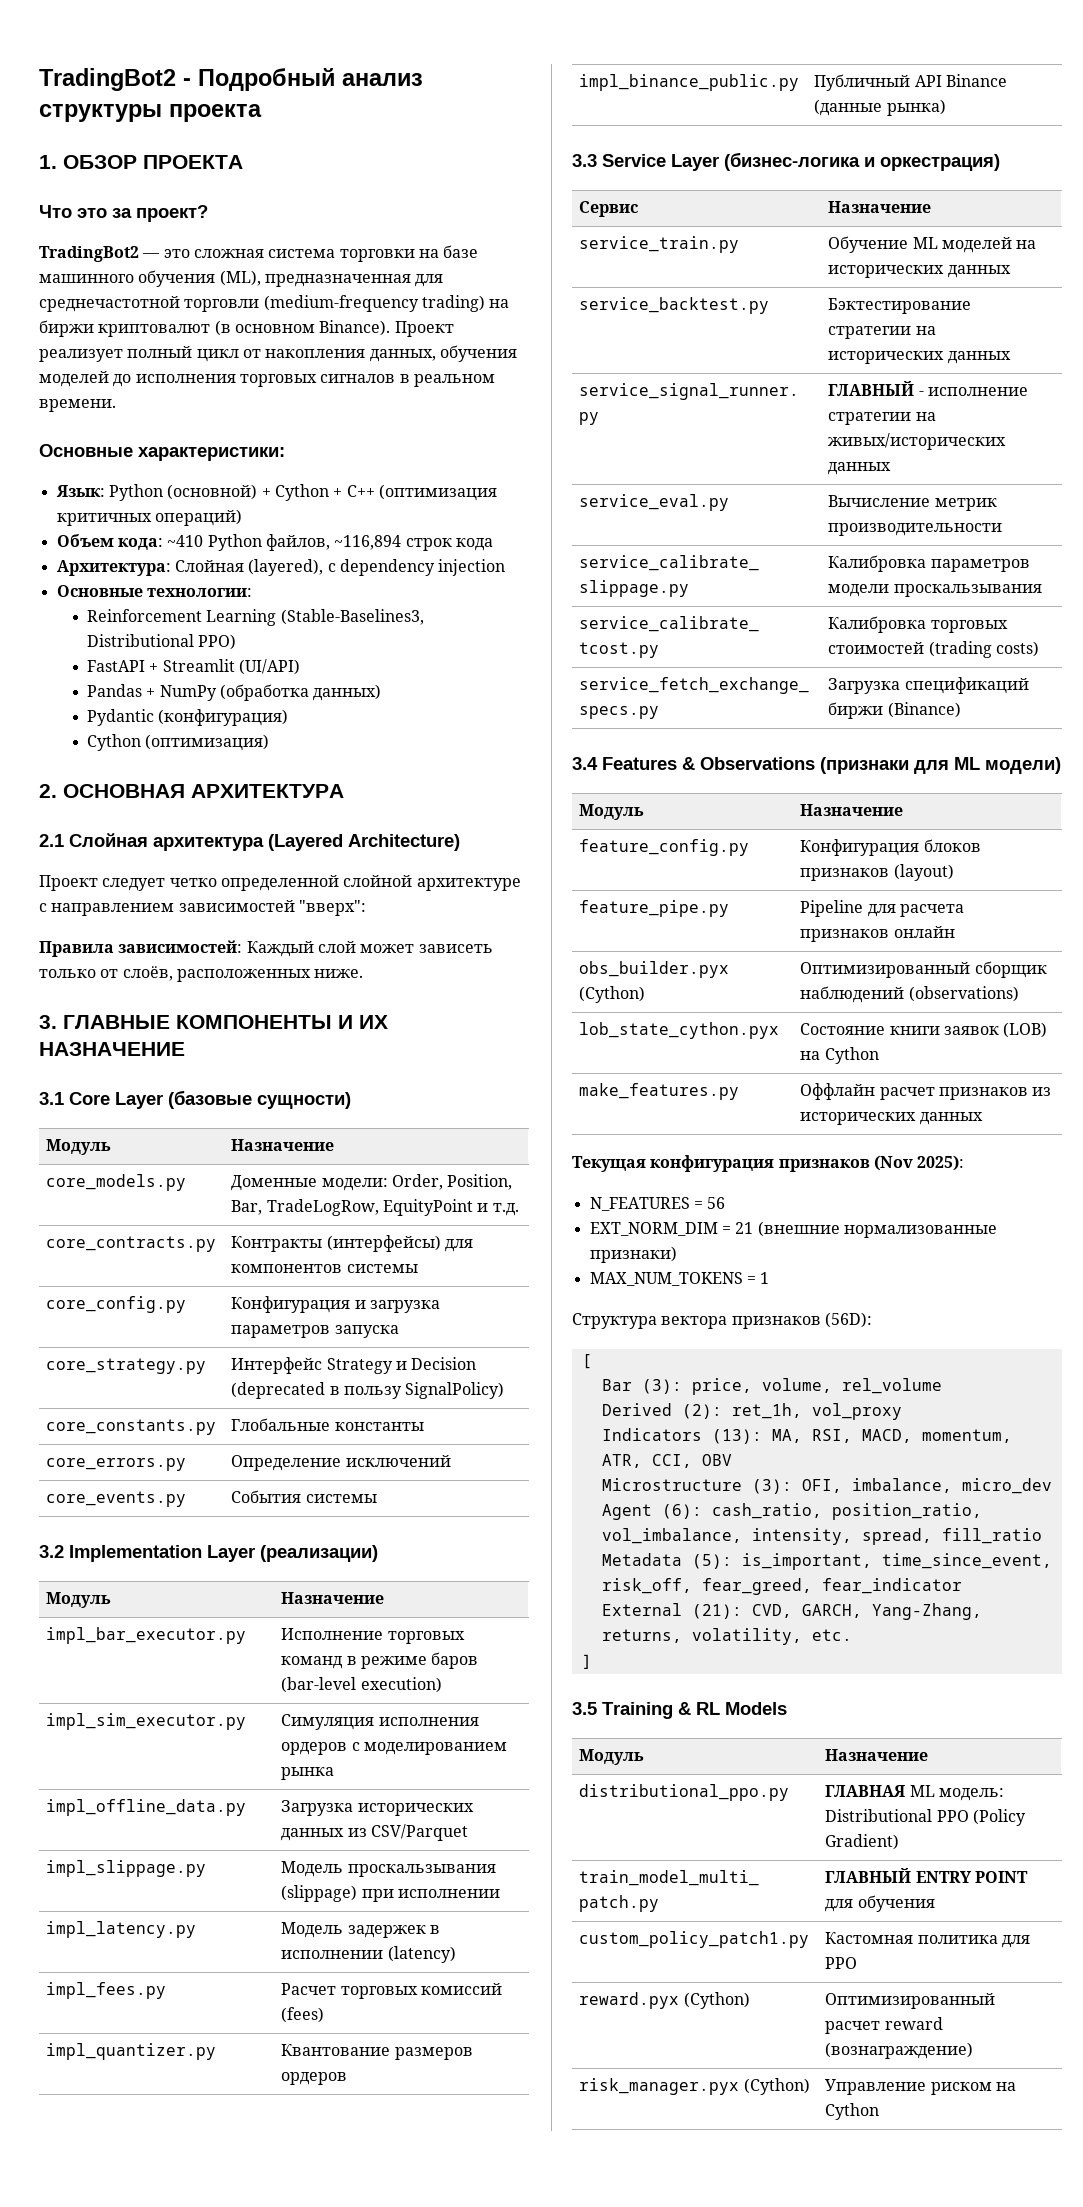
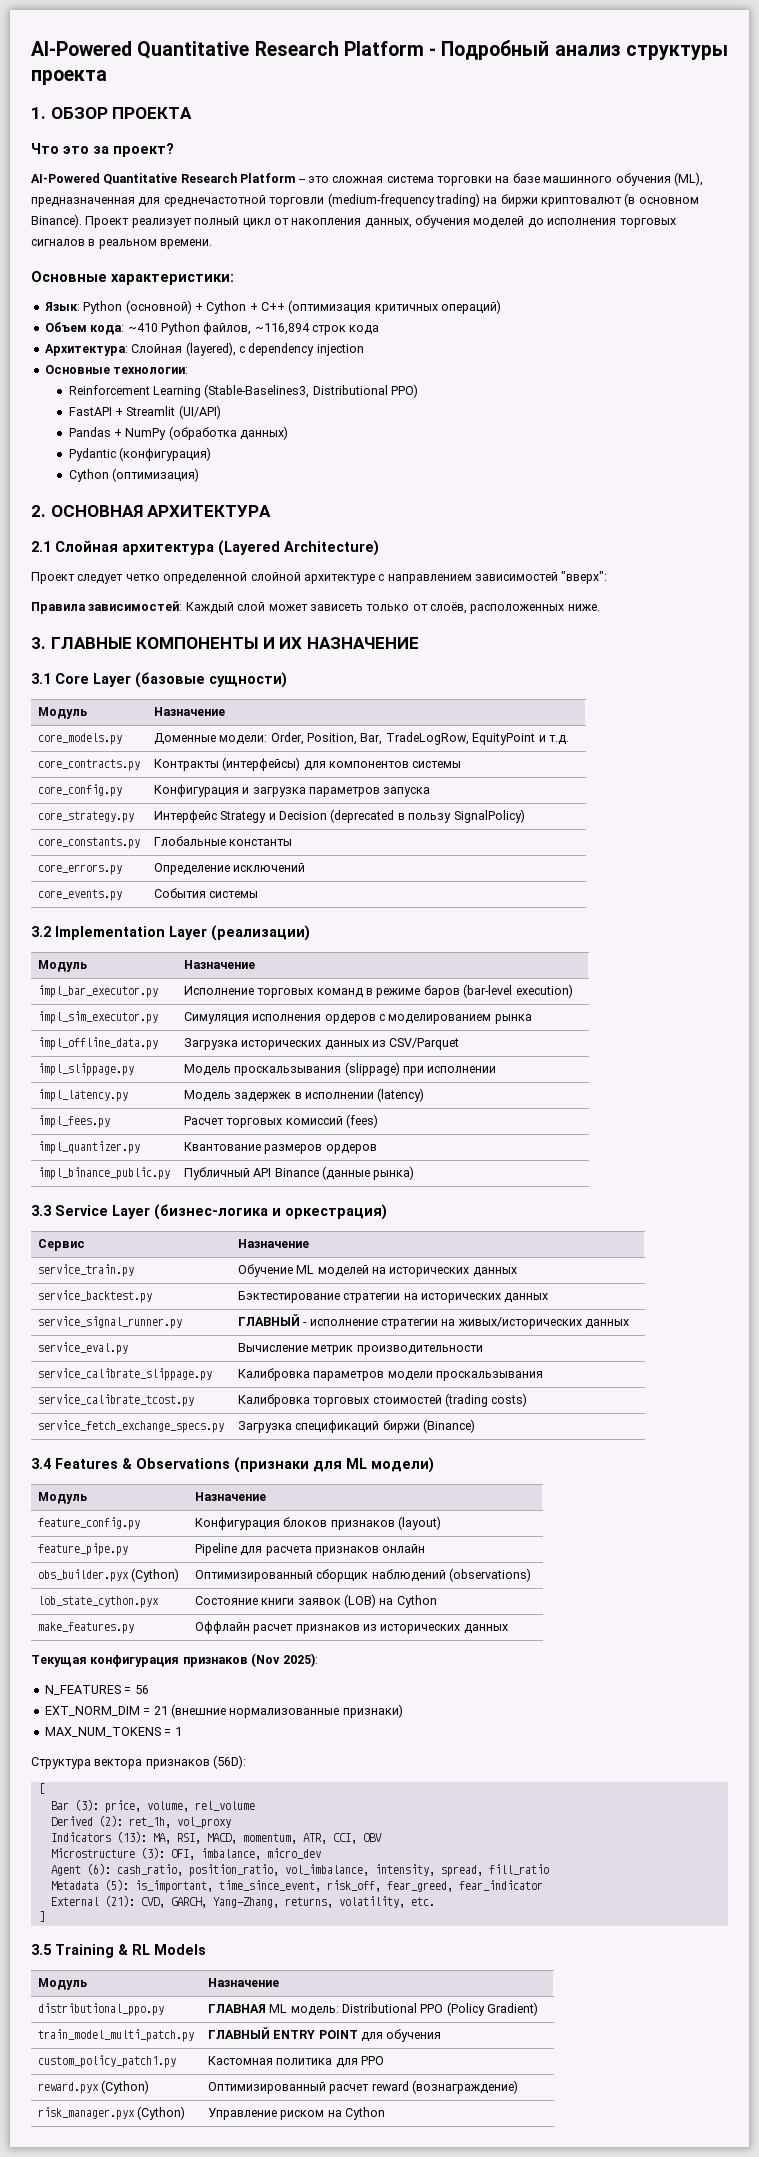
[39,68,176,91] TradingBot2 -> [31,41,424,59] AI-Powered Quantitative Research Platform
[39,246,161,262] TradingBot2 — -> [31,173,306,185] AI-Powered Quantitative Research Platform --

